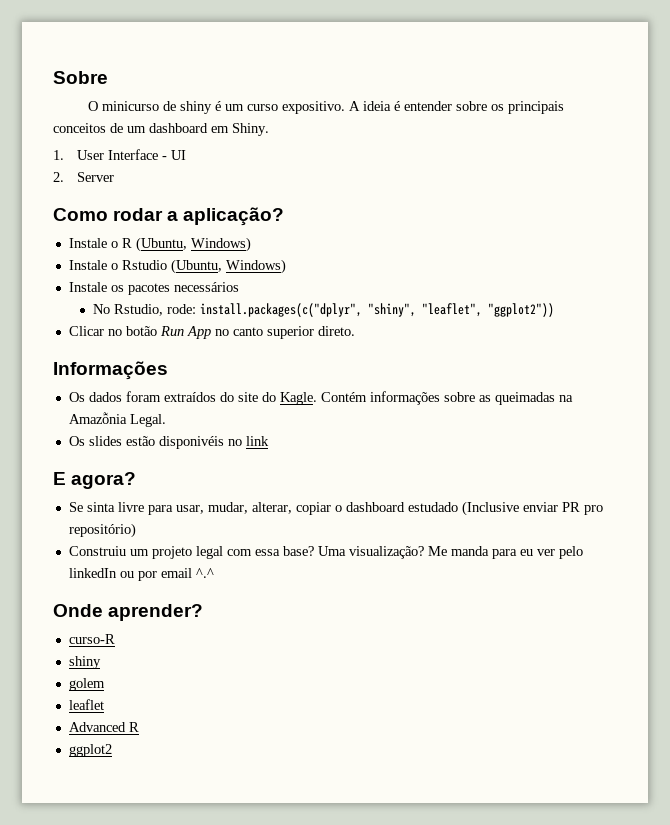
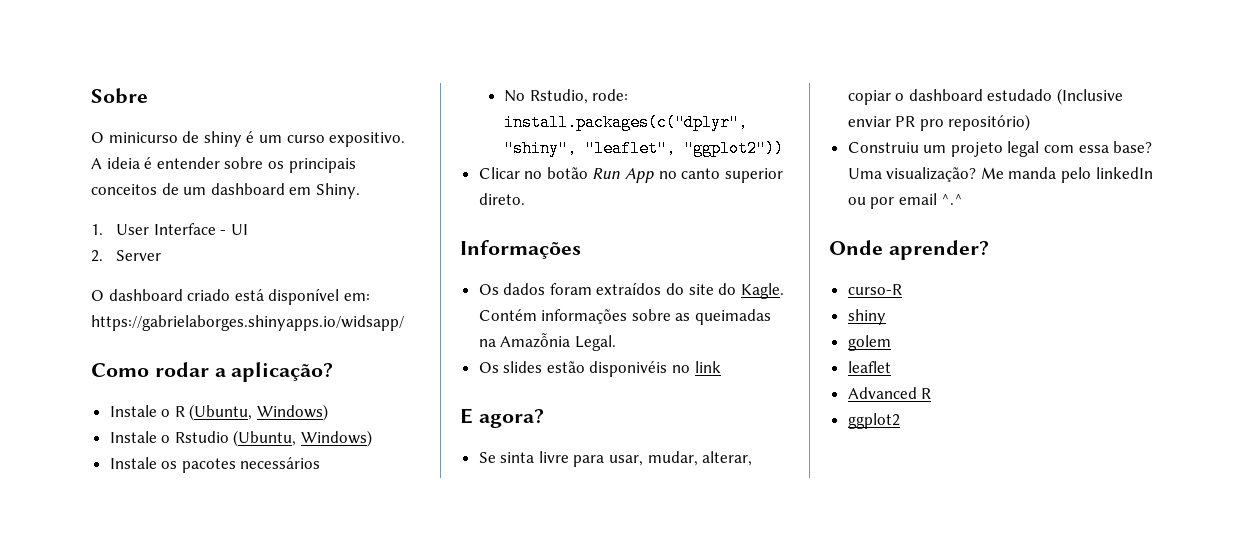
(115, 177) none -> [91,288,370,305] [91,315,404,331] // O dashboard criado está disponível em: https://gabrielaborges.shinyapps.io/widsapp/
[491,549,555,559] para eu ver -> (1057, 173) none

